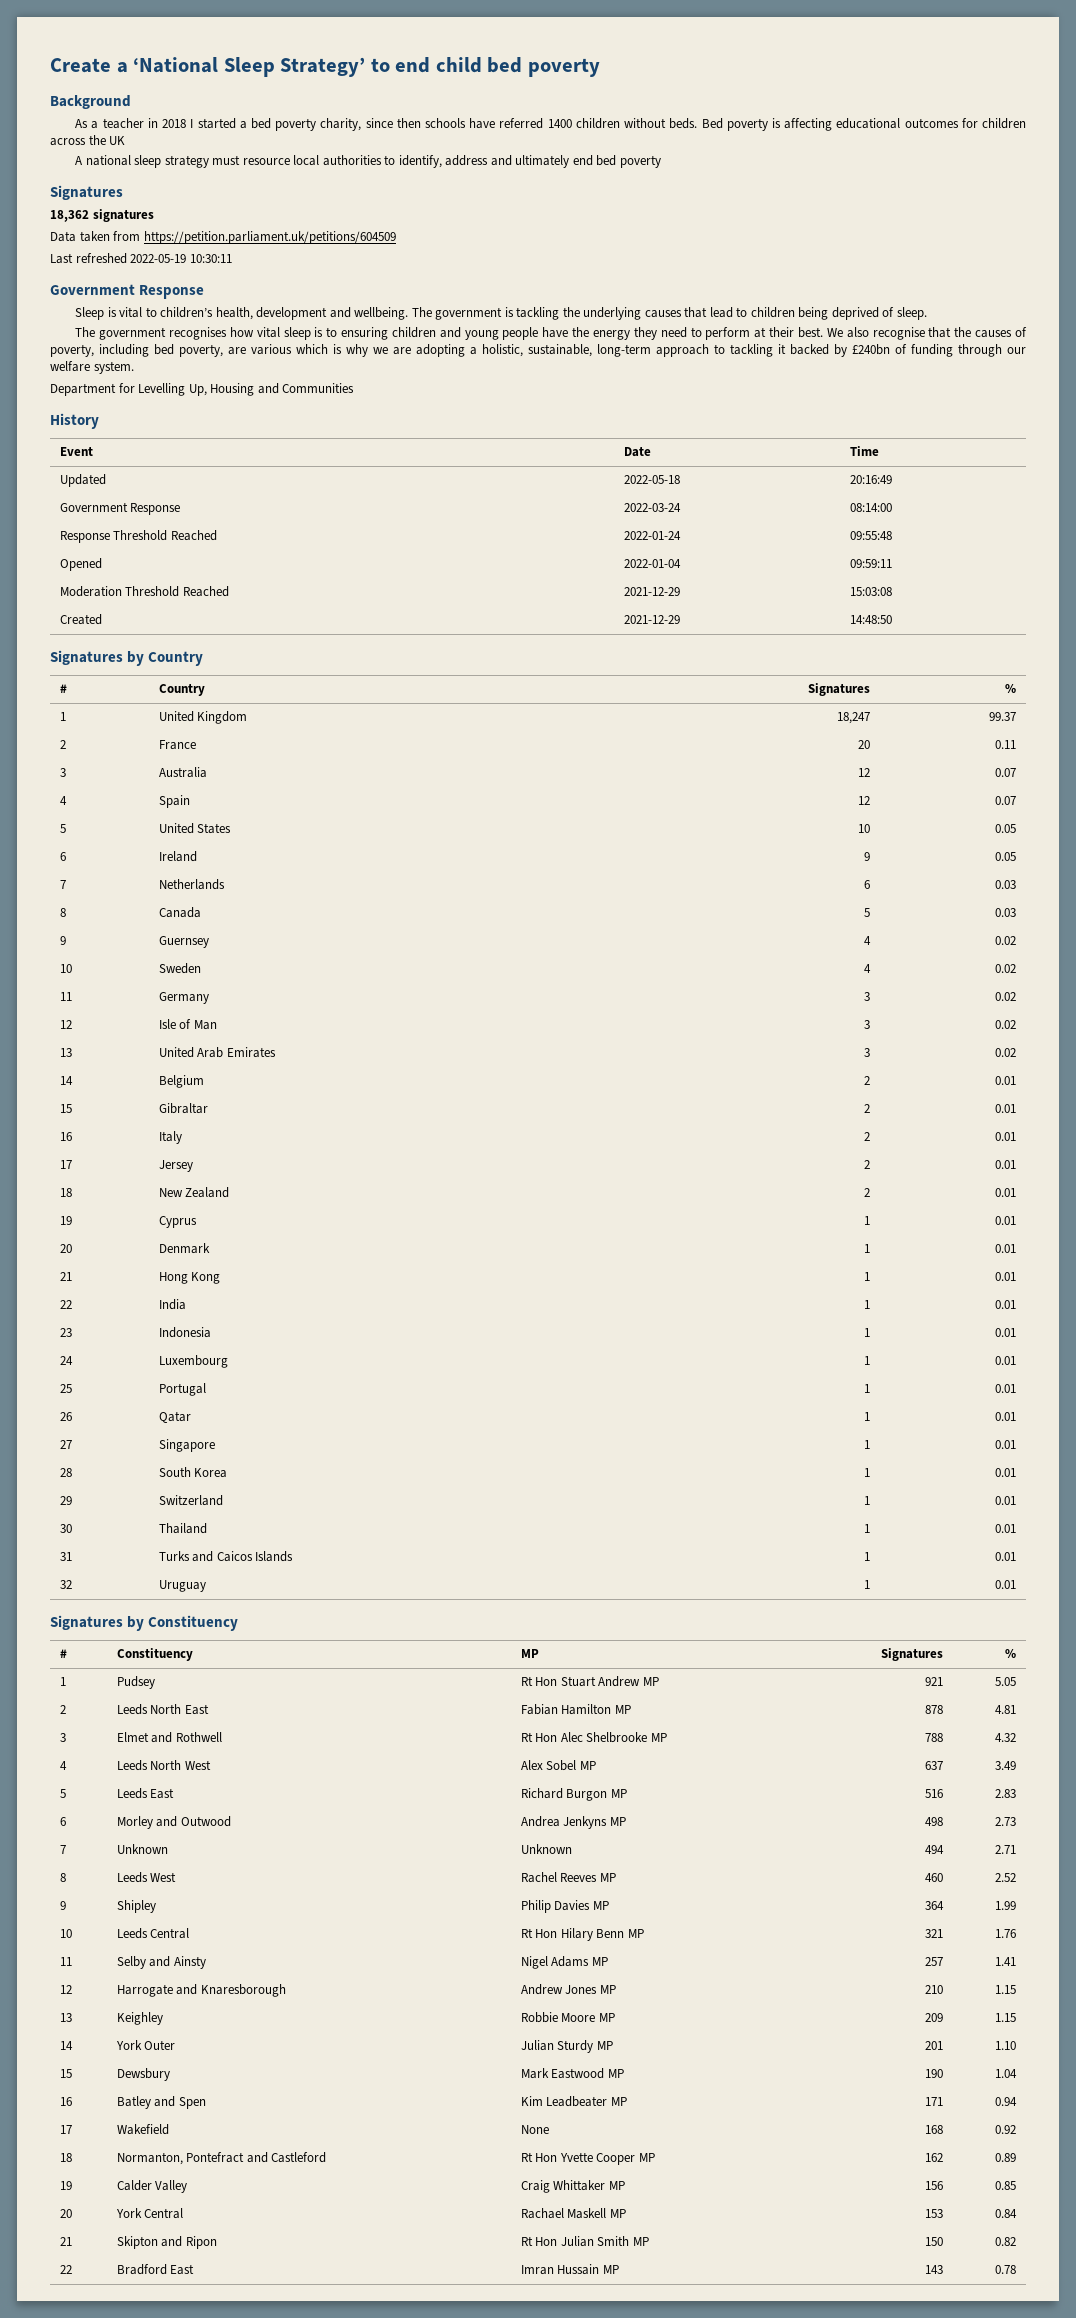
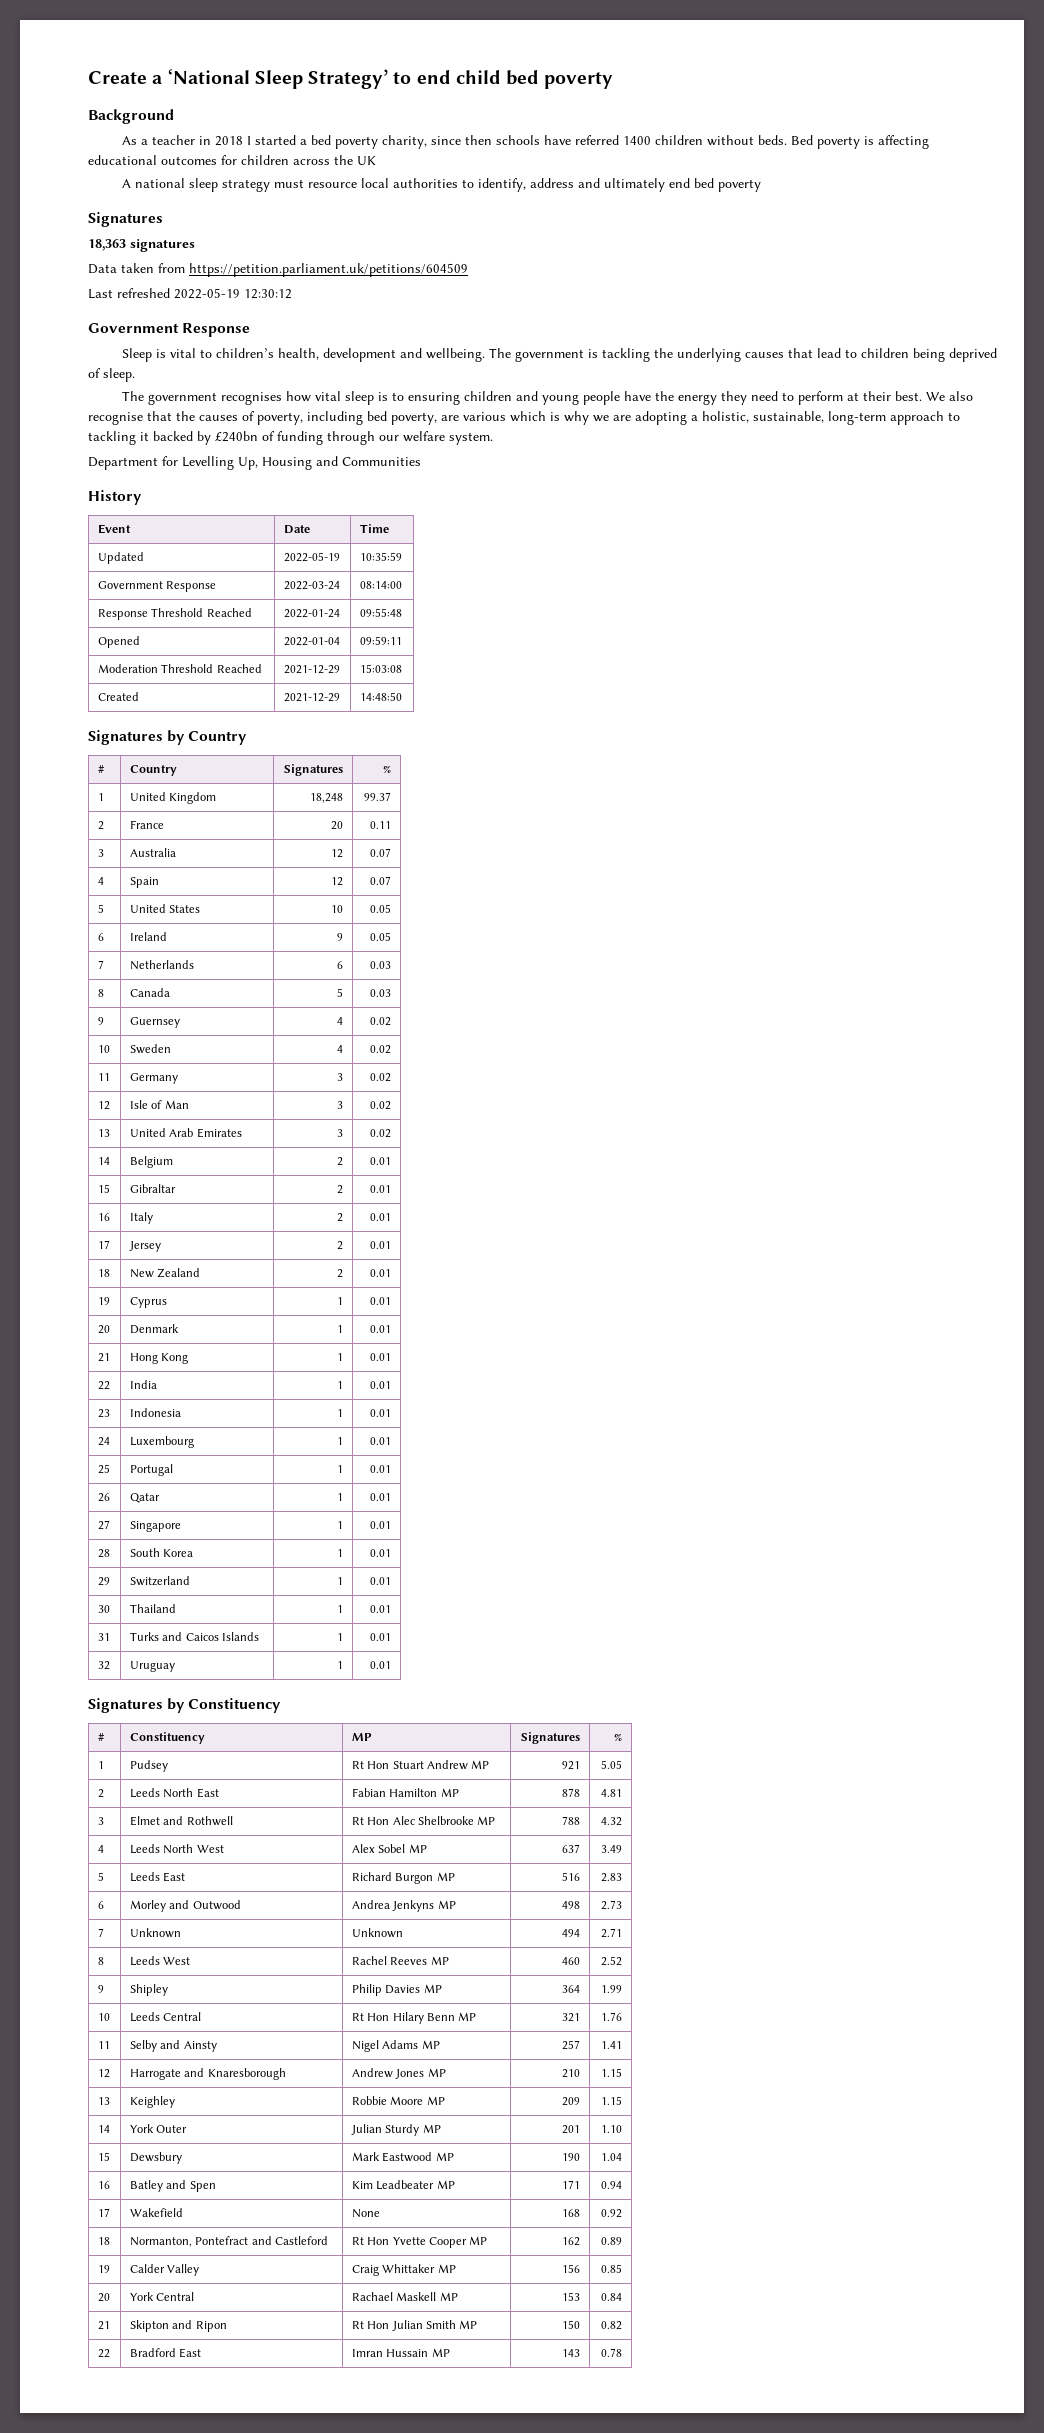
[50,210,89,222] 18,362 -> [88,239,126,251] 18,363
[189,254,232,263] 10:30:11 -> [244,289,292,299] 12:30:12
[623,475,680,484] [849,475,892,484] 2022-05-18 | 20:16:49 -> [283,552,340,562] [359,552,402,561] 2022-05-19 | 10:35:59
[837,712,871,724] 18,247 -> [310,793,344,803] 18,248

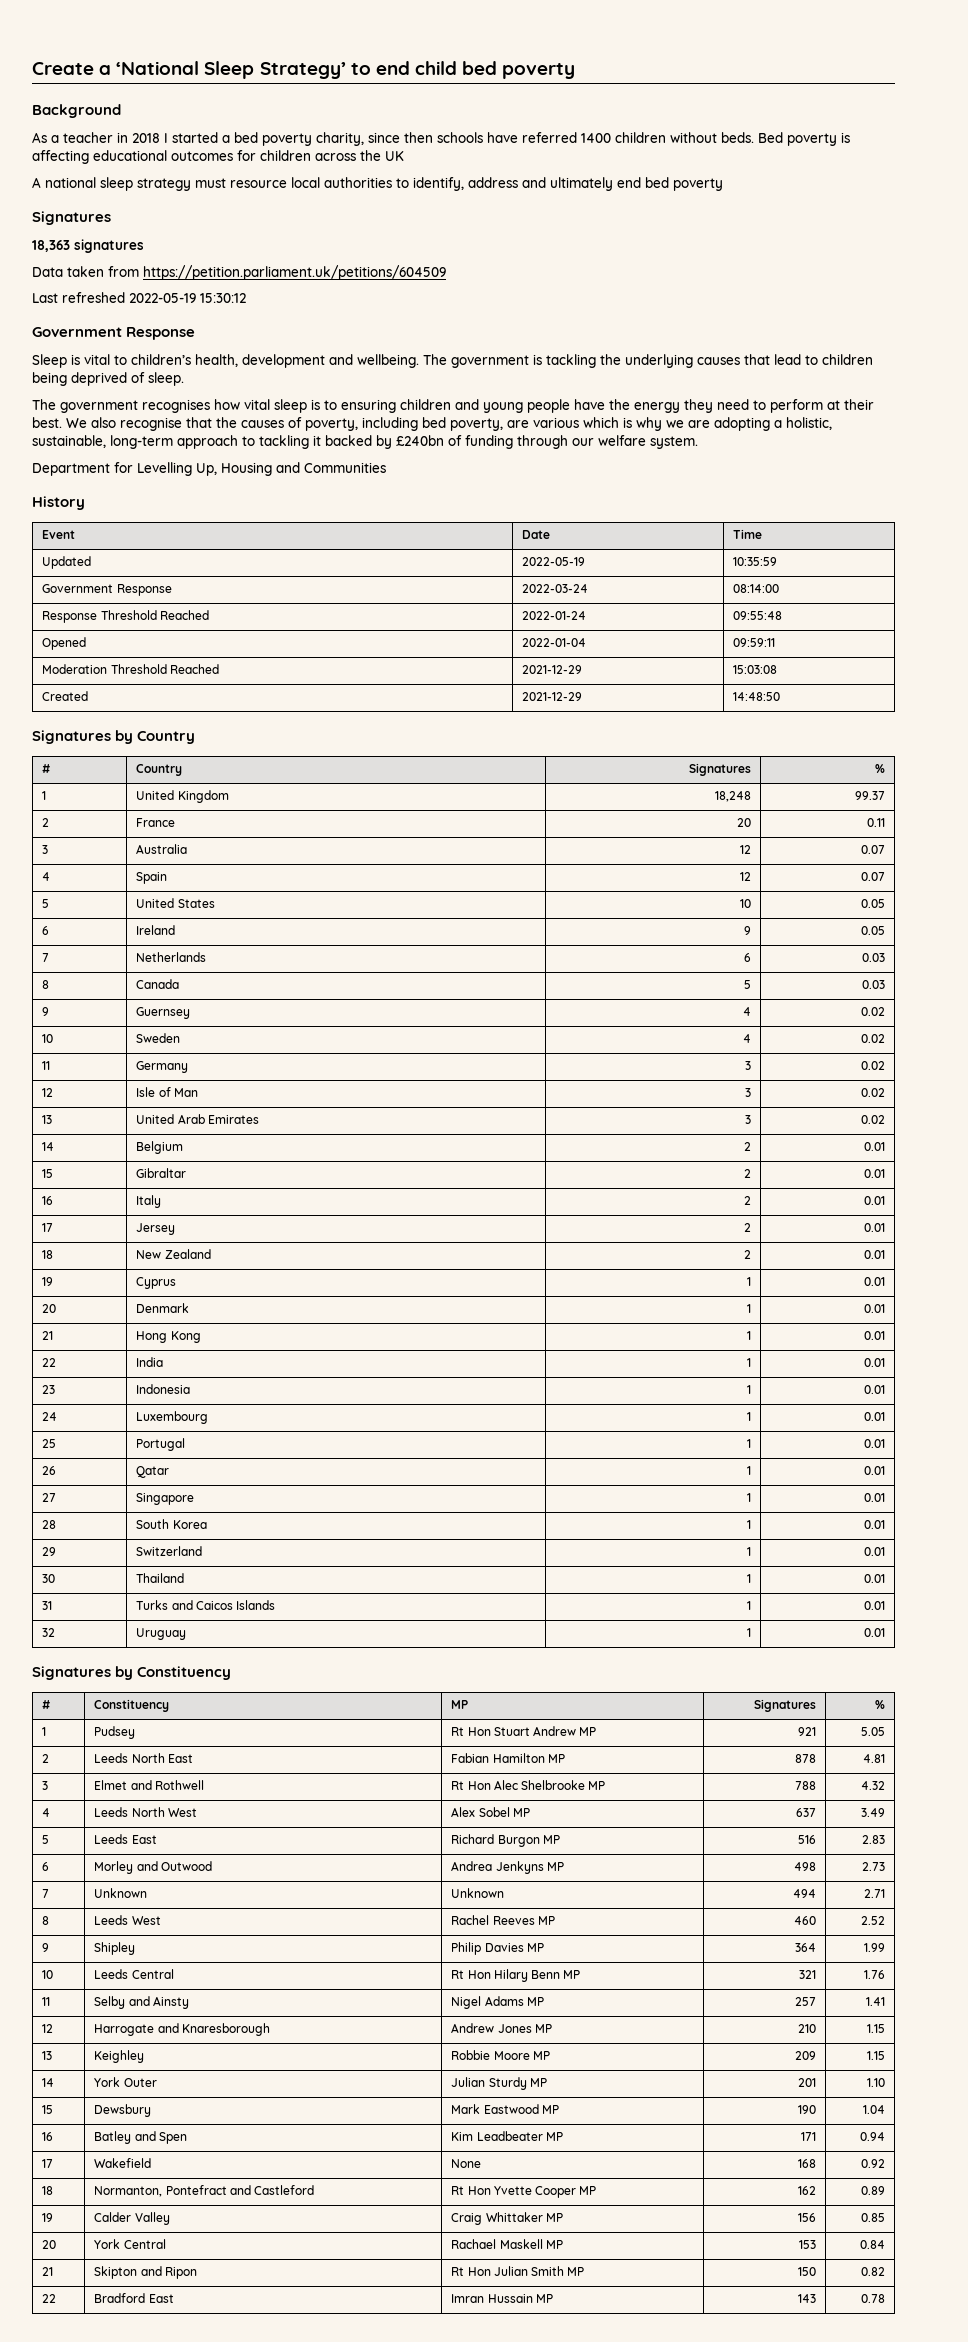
[244,289,292,299] 12:30:12 -> [200,293,246,303] 15:30:12

